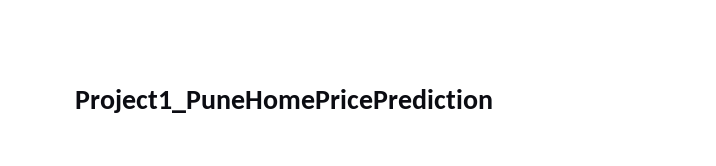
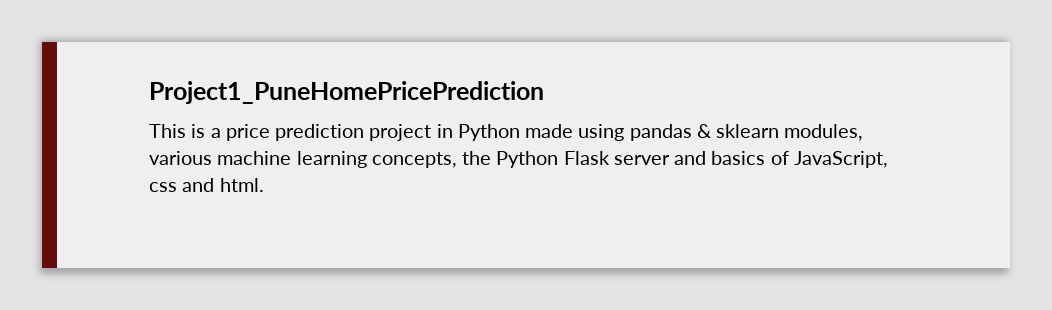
(493, 101) none -> [149,124,864,141] [149,151,888,168] [149,178,264,192] // This is a price prediction project in Python made using pandas & sklearn modules, various machine learning concepts, the Python Flask server and basics of JavaScript, css and html.

